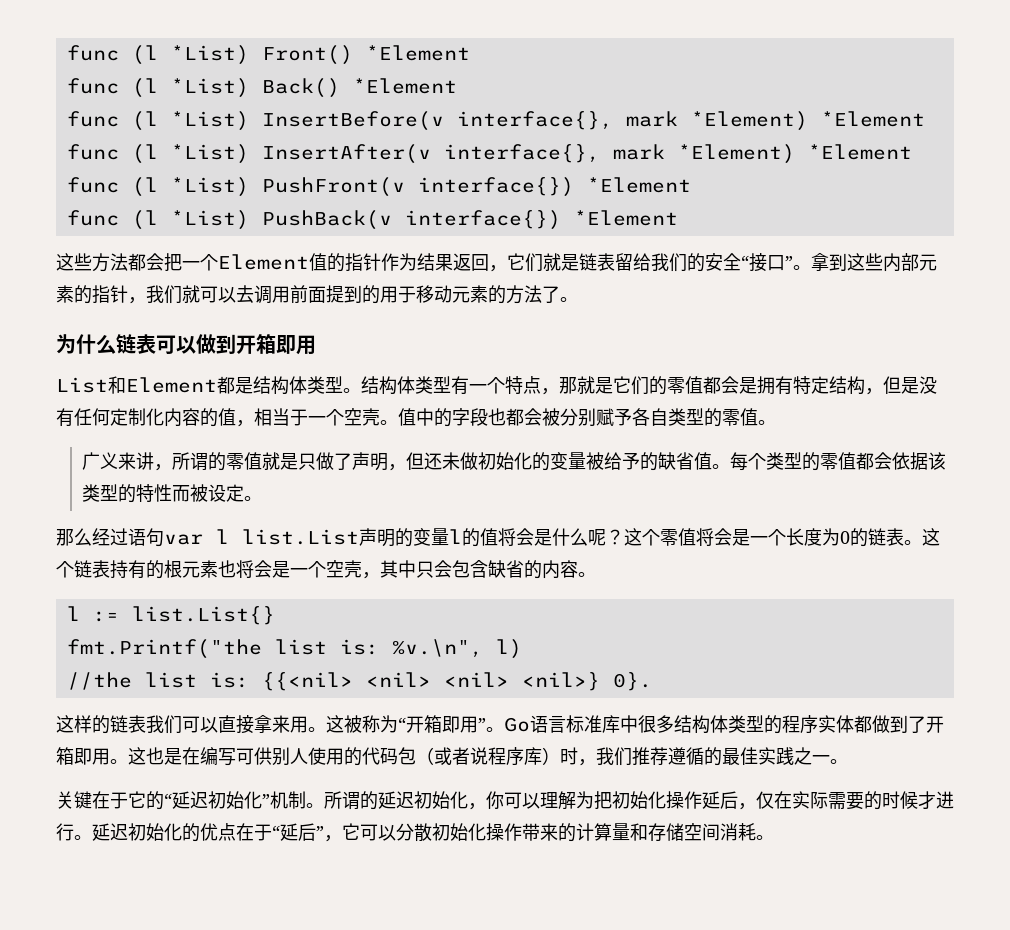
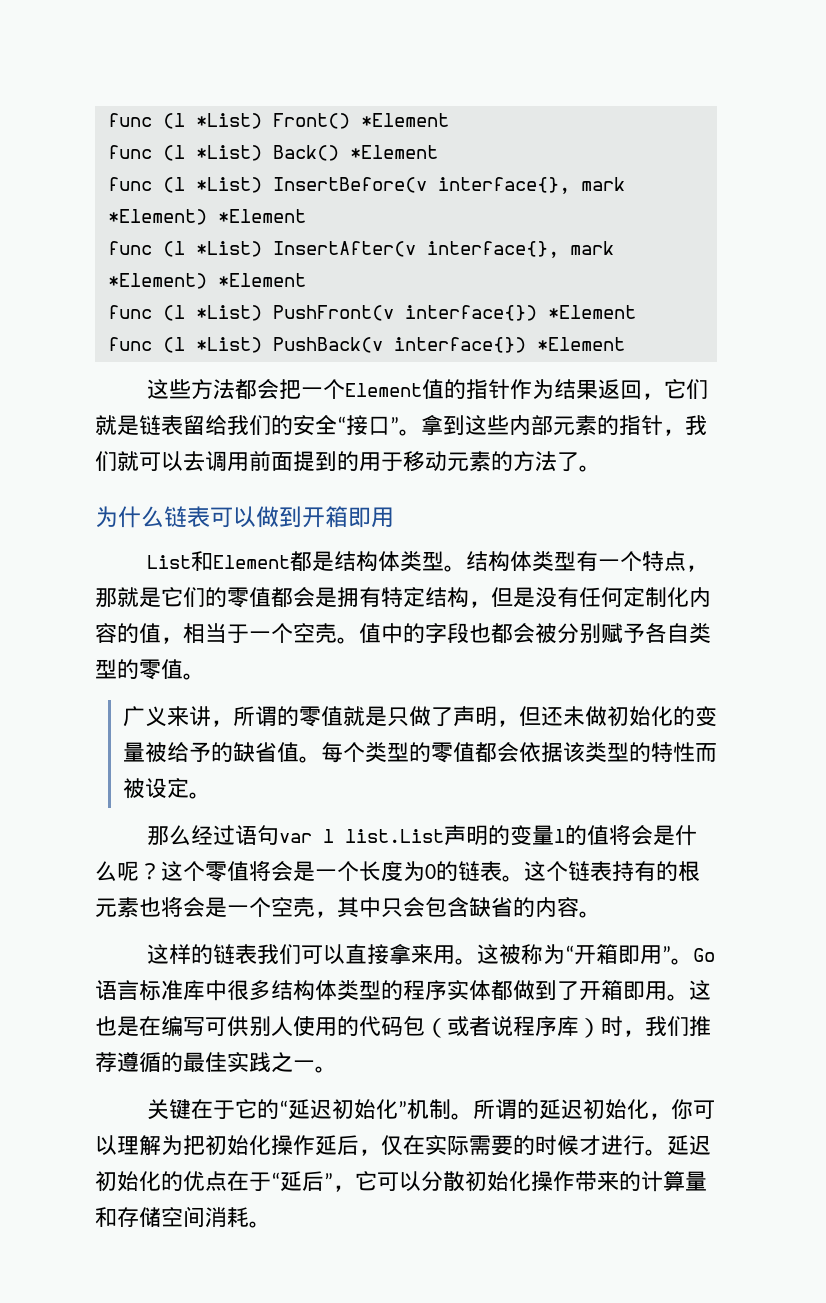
[66,606,275,625] [66,639,522,659] [66,672,652,691] // l := list.List{} // fmt.Printf("the list is: %v.\n", l) // //the list is: {{<nil> <nil> <nil> <nil>} 0}. -> (601, 914) none

